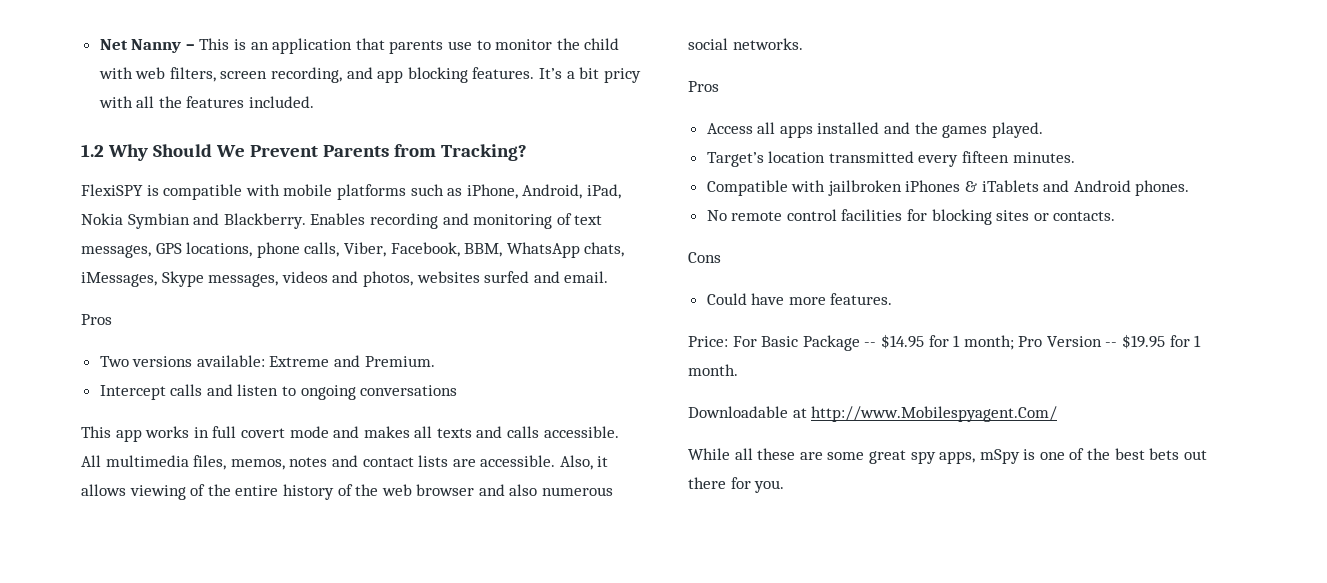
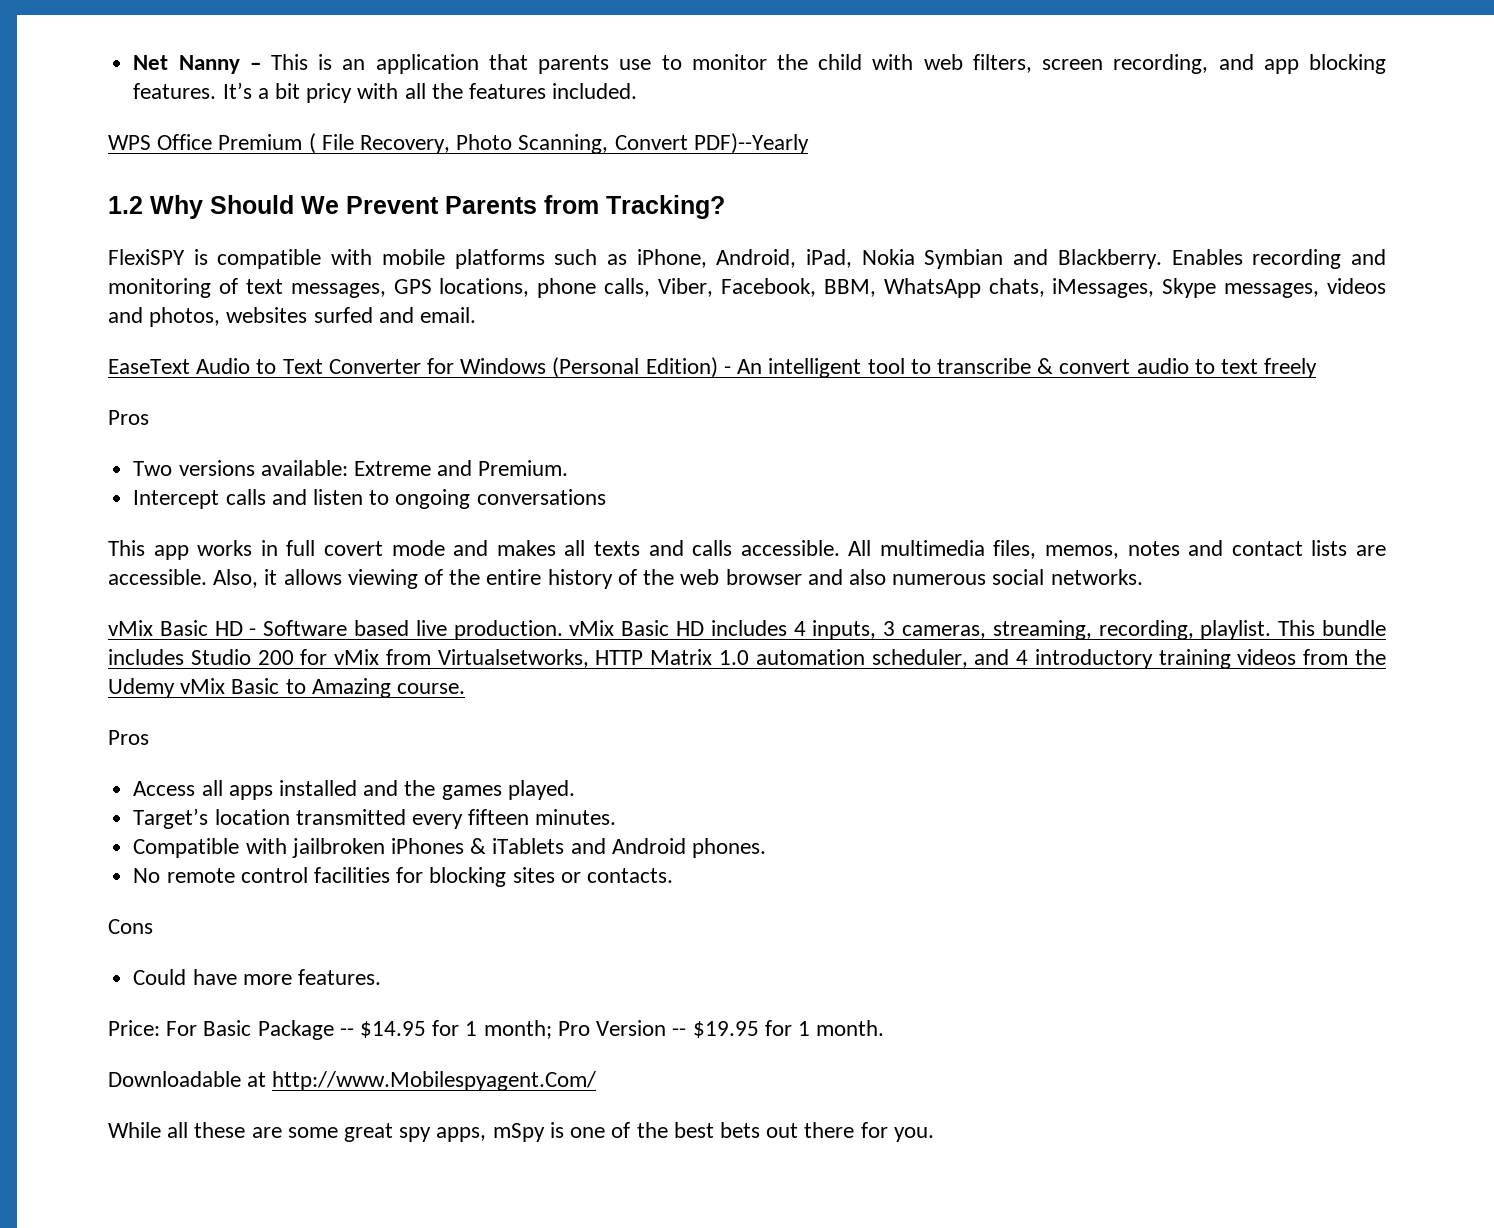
(315, 102) none -> [108,133,809,154] // WPS Office Premium ( File Recovery, Photo Scanning, Convert PDF)--Yearly
(609, 277) none -> [108,357,1318,378] // EaseText Audio to Text Converter for Windows (Personal Edition) - An intelligent tool to transcribe & convert audio to text freely
(803, 44) none -> [108,620,1386,640] [108,649,1387,669] [108,678,466,698] // vMix Basic HD - Software based live production. vMix Basic HD includes 4 inputs, 3 cameras, streaming, recording, playlist. This bundle includes Studio 200 for vMix from Virtualsetworks, HTTP Matrix 1.0 automation scheduler, and 4 introductory training videos from the Udemy vMix Basic to Amazing course.

